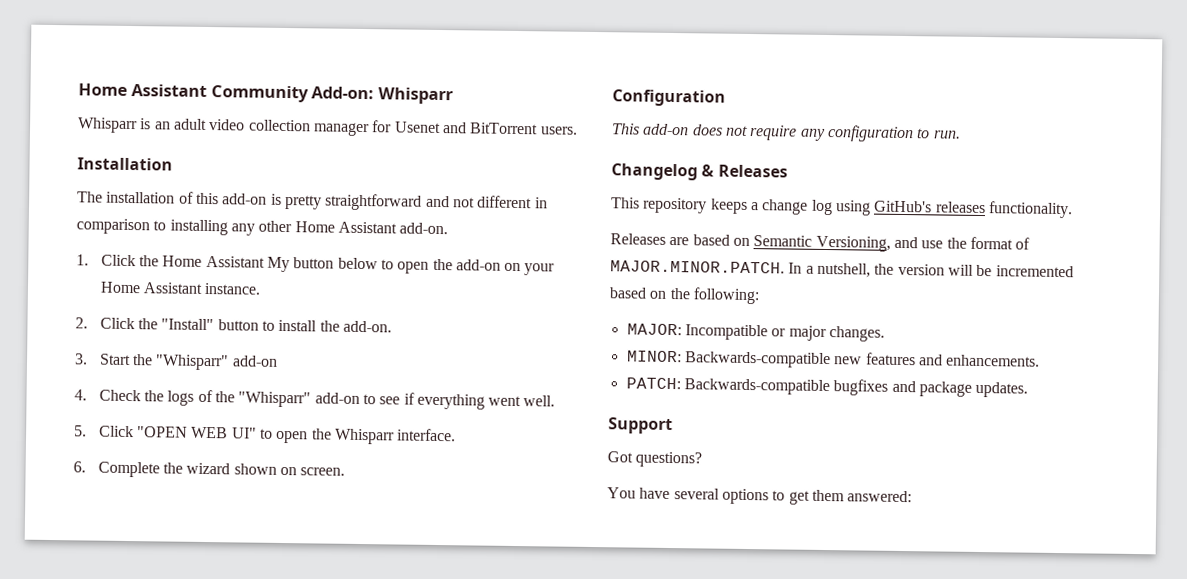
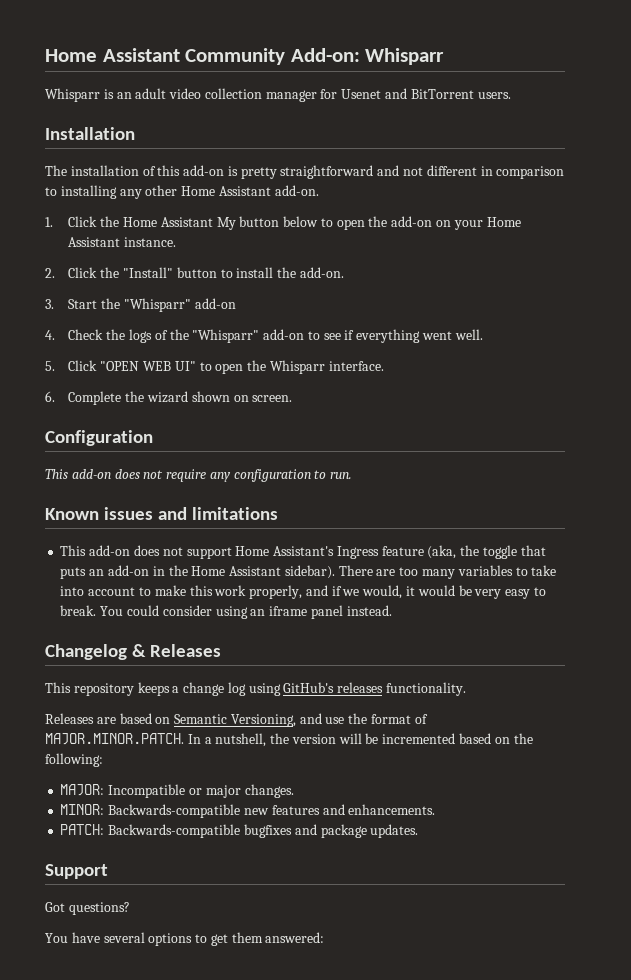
(961, 134) none -> [45,507,278,520] [60,545,546,559] [60,565,557,579] [60,585,546,599] [60,605,392,619] // Known issues and limitations // This add-on does not support Home Assistant's Ingress feature (aka, the toggle that puts an add-on in the Home Assistant sidebar). There are too many variables to take into account to make this work properly, and if we would, it would be very easy to break. You could consider using an iframe panel instead.

